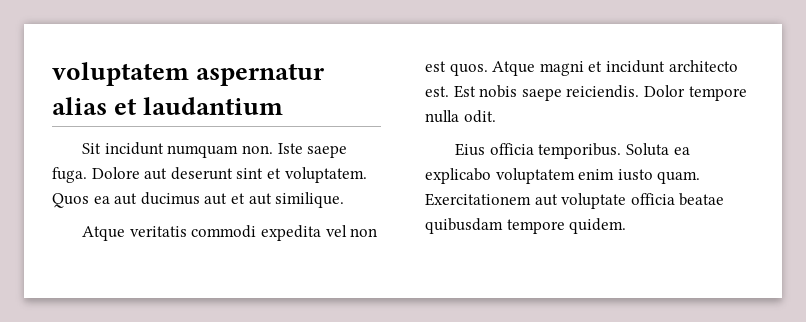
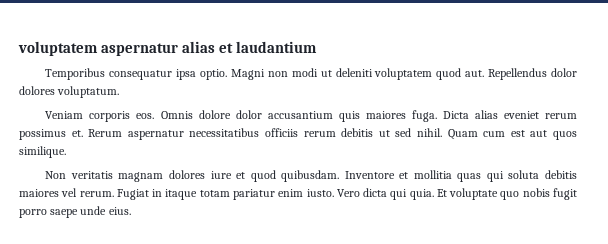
[82,142,348,158] [52,167,367,183] [52,192,345,208] [82,225,378,241] [425,60,738,76] [425,85,747,101] [425,110,496,123] [455,143,690,159] [425,168,701,184] [425,193,725,209] [425,218,627,234] Sit incidunt numquam non. Iste saepe fuga. Dolore aut deserunt sint et voluptatem. Quos ea aut ducimus aut et aut similique. // Atque veritatis commodi expedita vel non est quos. Atque magni et incidunt architecto est. Est nobis saepe reiciendis. Dolor tempore nulla odit. // Eius officia temporibus. Soluta ea explicabo voluptatem enim iusto quam. Exercitationem aut voluptate officia beatae quibusdam tempore quidem. -> [45,68,577,80] [19,86,120,98] [45,110,577,122] [19,128,578,140] [19,146,66,158] [45,170,577,182] [19,188,577,200] [19,206,131,218] Temporibus consequatur ipsa optio. Magni non modi ut deleniti voluptatem quod aut. Repellendus dolor dolores voluptatum. // Veniam corporis eos. Omnis dolore dolor accusantium quis maiores fuga. Dicta alias eveniet rerum possimus et. Rerum aspernatur necessitatibus officiis rerum debitis ut sed nihil. Quam cum est aut quos similique. // Non veritatis magnam dolores iure et quod quibusdam. Inventore et mollitia quas qui soluta debitis maiores vel rerum. Fugiat in itaque totam pariatur enim iusto. Vero dicta qui quia. Et voluptate quo nobis fugit porro saepe unde eius.

